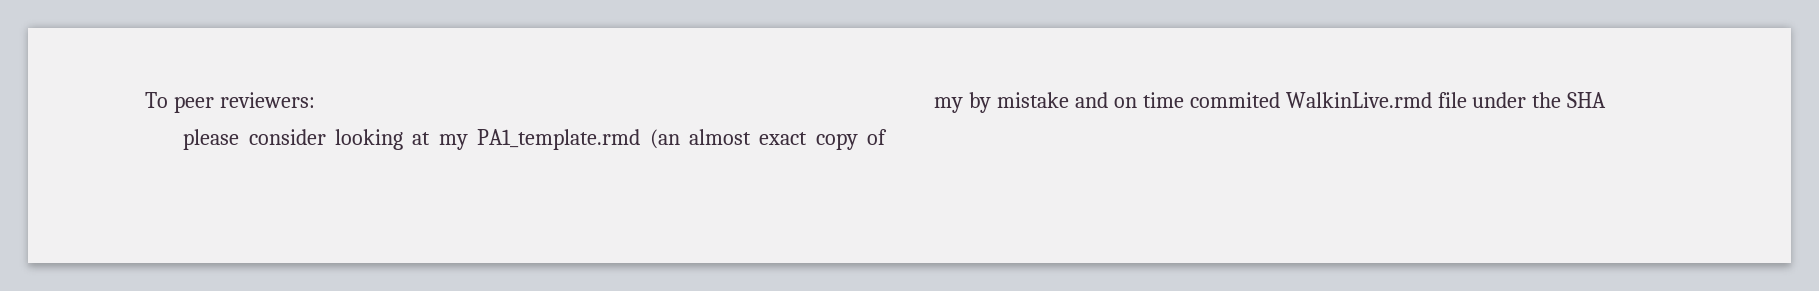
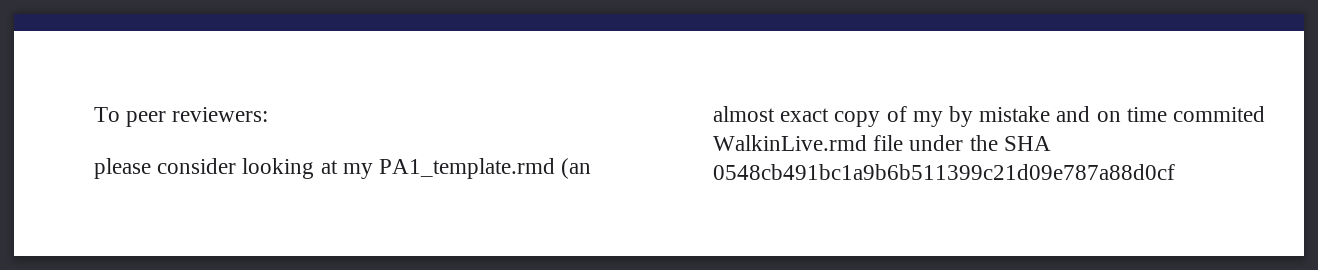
(1607, 100) none -> [713,164,1175,180] 0548cb491bc1a9b6b511399c21d09e787a88d0cf

